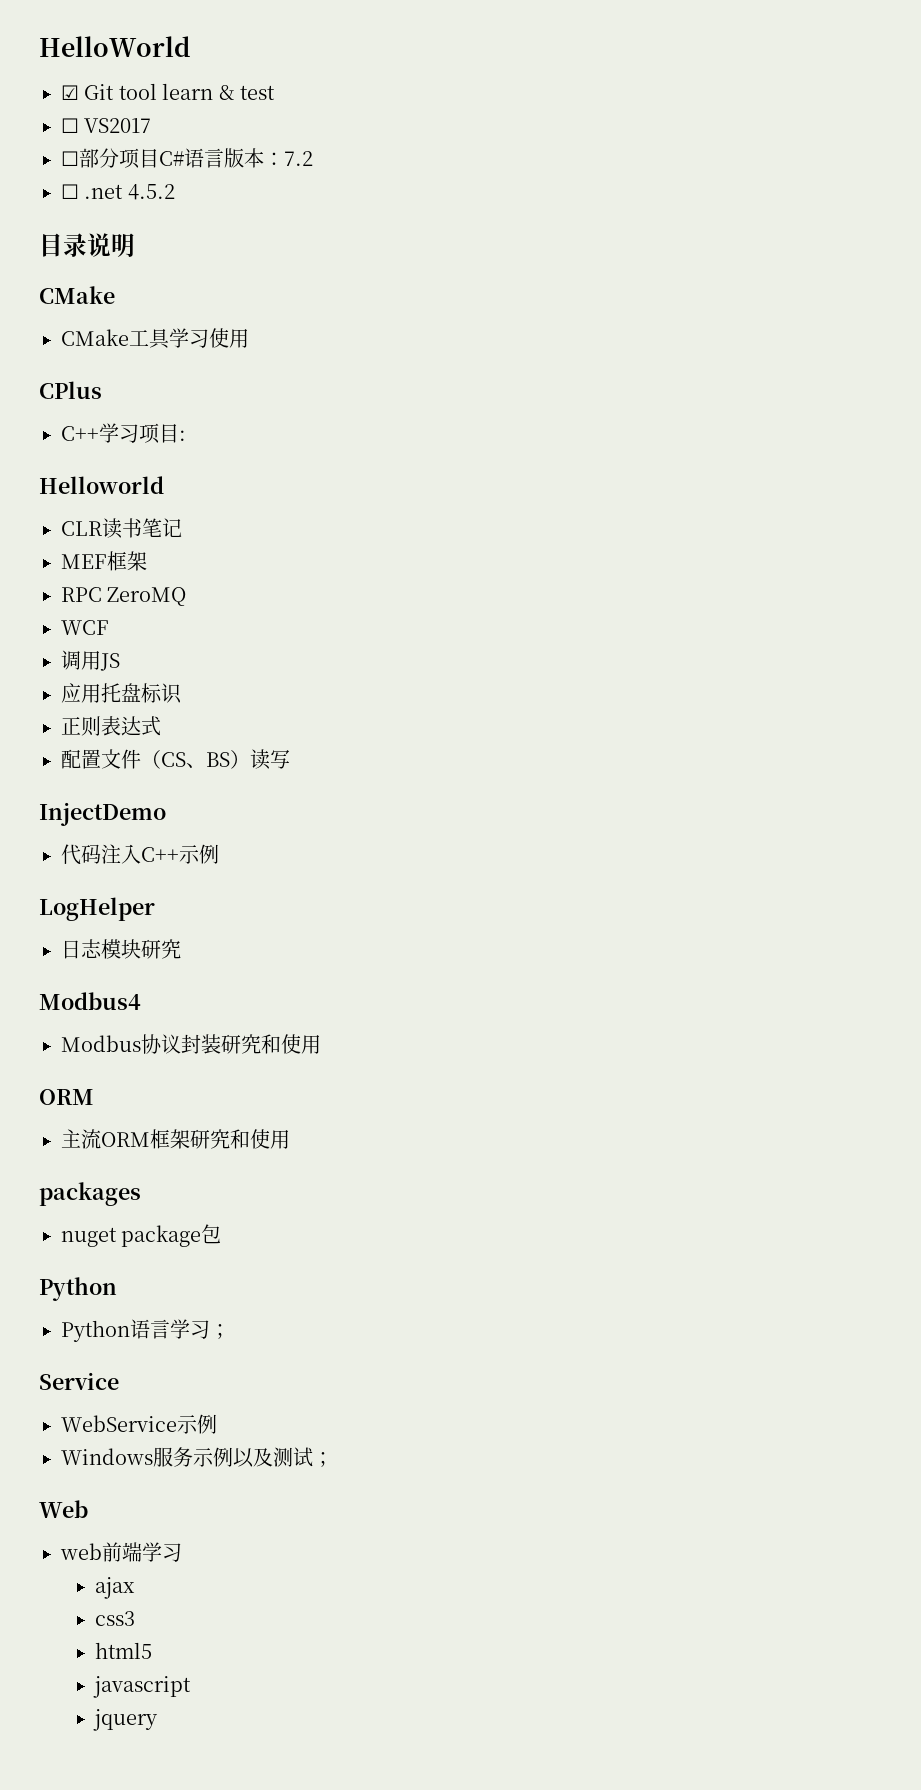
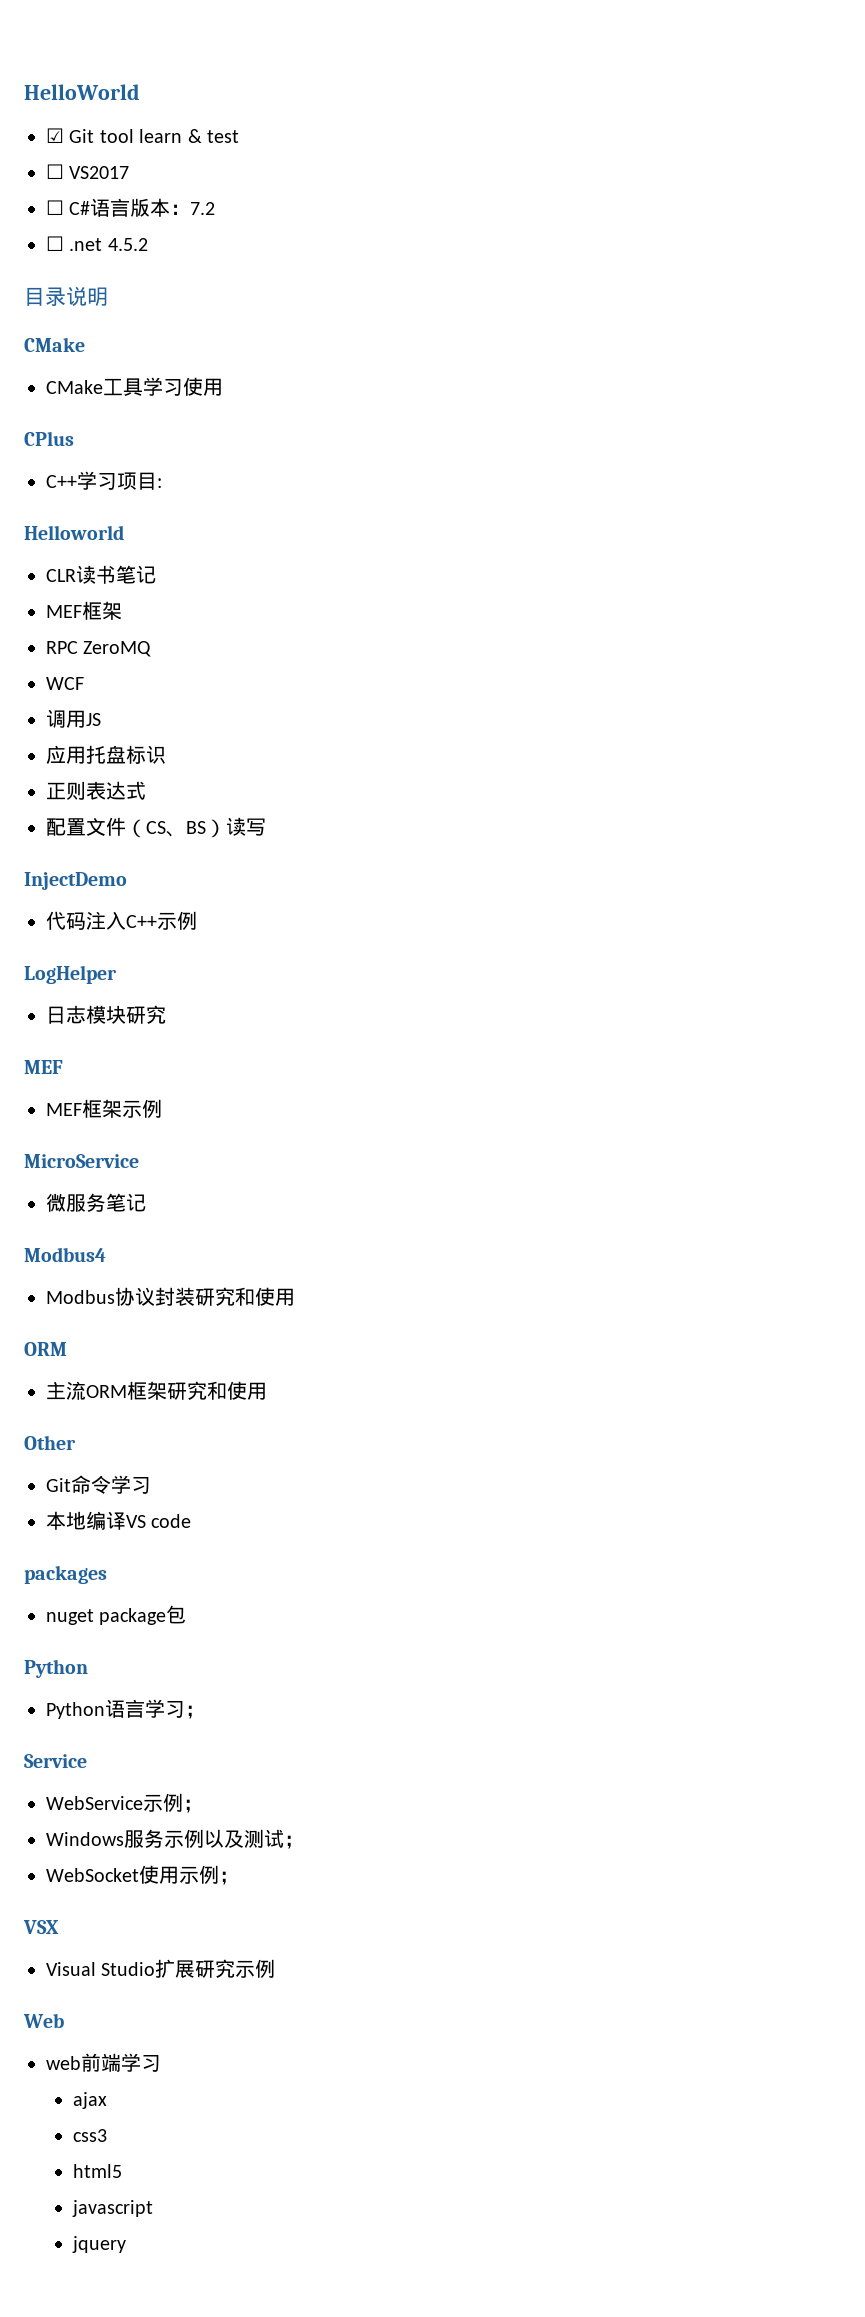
[79,148,159,169] 部分项目 -> (64, 207) none
(181, 949) none -> [24,1060,63,1074] [46,1099,162,1118] [24,1154,139,1168] [46,1193,146,1212] // MEF // MEF框架示例 // MicroService // 微服务笔记
(290, 1139) none -> [24,1435,76,1450] [46,1475,151,1494] [46,1511,192,1530] // Other // Git命令学习 // 本地编译VS code
(217, 1424) none -> [183,1799,203,1813] ；
(333, 1459) none -> [46,1865,239,1885] [23,1920,59,1934] [46,1959,276,1978] // WebSocket使用示例； // VSX // Visual Studio扩展研究示例

